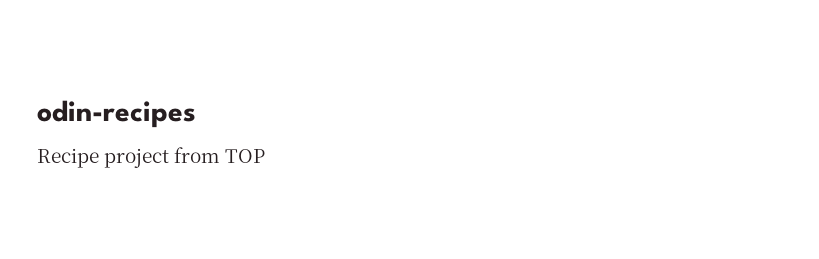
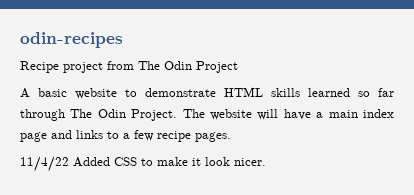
[225,149,266,163] TOP -> [138,61,238,73] [20,87,394,99] [20,109,394,121] [20,130,231,142] [20,156,266,172] The Odin Project // A basic website to demonstrate HTML skills learned so far through The Odin Project. The website will have a main index page and links to a few recipe pages. // 11/4/22 Added CSS to make it look nicer.

